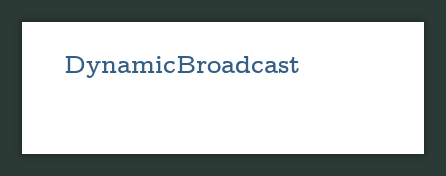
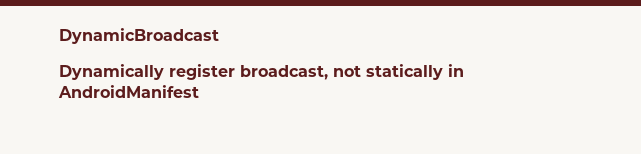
(300, 67) none -> [59,64,464,80] [58,85,199,98] // Dynamically register broadcast, not statically in AndroidManifest

